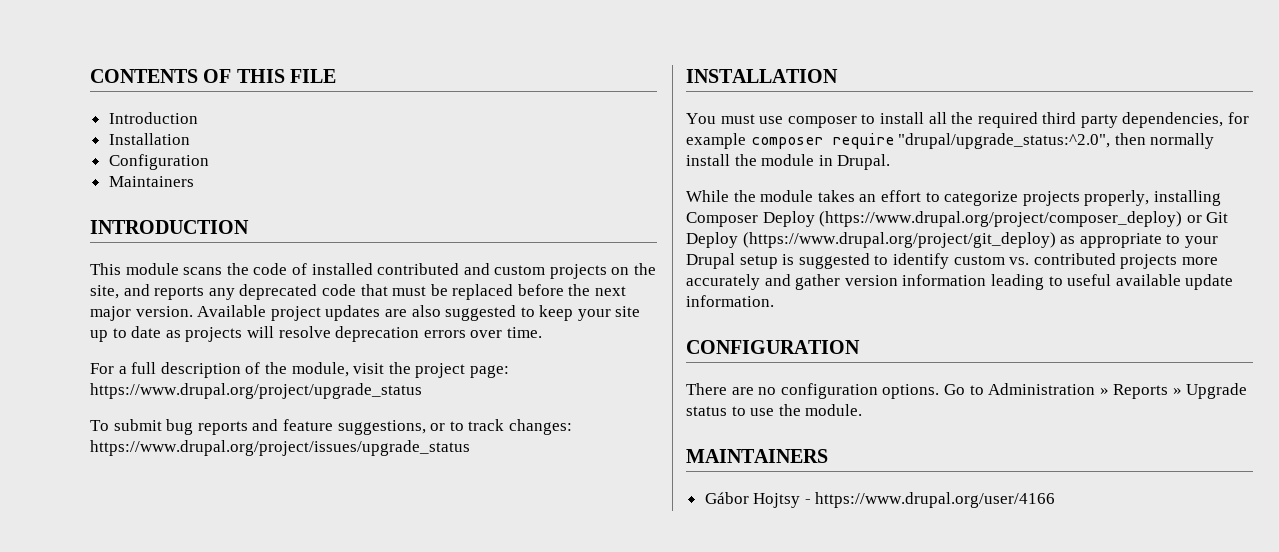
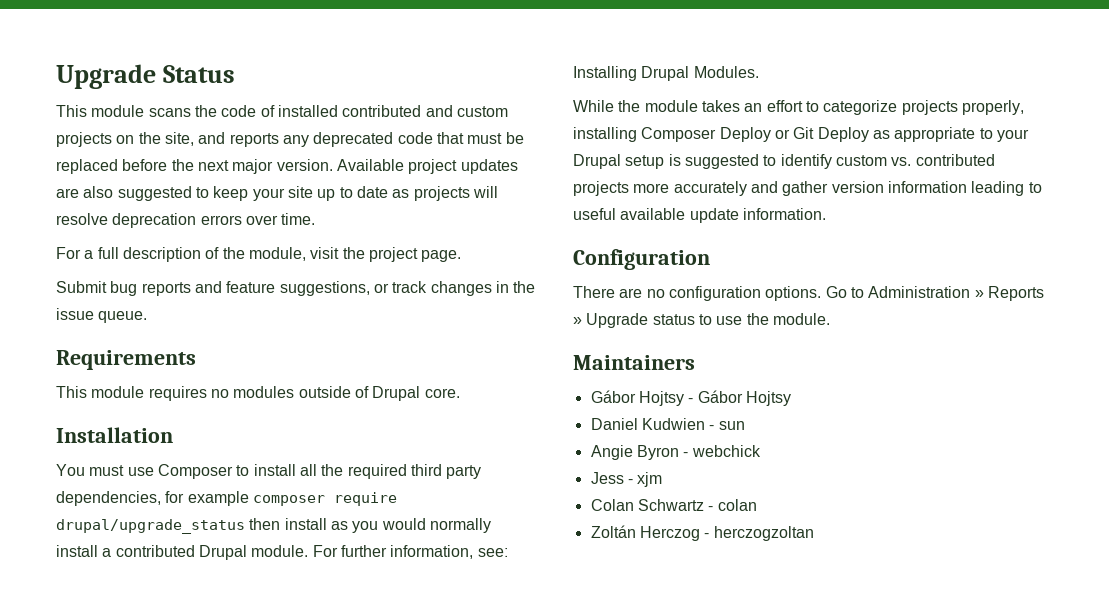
[90,69,337,83] [108,112,198,124] [108,133,190,145] [108,154,209,170] [108,176,194,187] [90,220,249,234] CONTENTS OF THIS FILE // Introduction // Installation // Configuration // Maintainers // INTRODUCTION -> [56,64,235,89] Upgrade Status
[469,365,509,378] [90,383,422,399] [90,419,162,431] page: https://www.drupal.org/project/upgrade_status // To submit -> [421,250,462,262] [56,281,107,293] page. // Submit
[449,419,572,435] [90,440,470,456] [686,69,838,83] to track changes: https://www.drupal.org/project/issues/upgrade_status // INSTALLATION -> [392,281,536,296] [56,308,148,323] [56,350,196,370] [56,386,460,401] [56,427,173,443] track changes in the issue queue. // Requirements // This module requires no modules outside of Drupal core. // Installation
[787,116,857,128] composer -> [157,464,233,479] Composer
[898,133,1215,149] [686,154,891,170] "drupal/upgrade_status:^2.0", then normally install the module in Drupal. -> [56,518,491,534] [56,545,508,560] [573,66,759,81] drupal/upgrade_status then install as you would normally install a contributed Drupal module. For further information, see: Installing Drupal Modules.
[819,211,1183,227] (https://www.drupal.org/project/composer_deploy) -> (771, 134) none
[742,232,1056,248] (https://www.drupal.org/project/git_deploy) -> (869, 134) none
[686,340,860,354] CONFIGURATION -> [573,249,710,270] Configuration
[686,449,828,463] MAINTAINERS -> [573,355,695,370] Maintainers
[815,492,1056,508] https://www.drupal.org/user/4166 -> [697,390,791,406] [590,418,745,430] [590,445,761,460] [590,472,663,487] [590,499,757,511] [590,525,814,541] Gábor Hojtsy // Daniel Kudwien - sun // Angie Byron - webchick // Jess - xjm // Colan Schwartz - colan // Zoltán Herczog - herczogzoltan

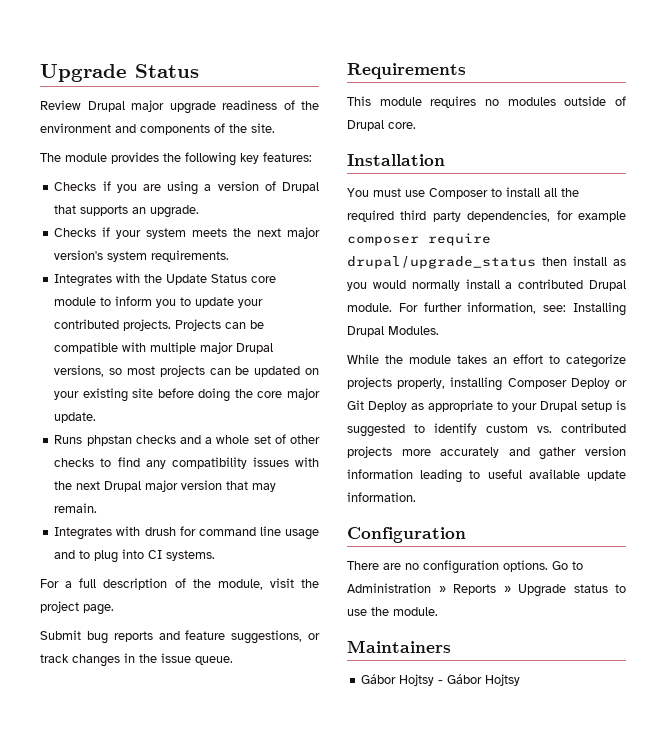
[56,105,508,117] [56,132,524,147] [56,159,518,174] [56,186,498,201] [56,213,316,228] This module scans the code of installed contributed and custom projects on the site, and reports any deprecated code that must be replaced before the next major version. Available project updates are also suggested to keep your site up to date as projects will resolve deprecation errors over time. -> [40,100,319,114] [40,123,275,135] [40,152,312,166] [54,181,319,195] [54,205,200,218] [54,227,320,239] [54,250,230,262] [54,273,277,287] [54,296,264,308] [54,319,265,331] [54,342,274,354] [54,365,319,377] [54,388,320,402] [54,412,97,423] [54,434,320,446] [54,457,319,469] [54,480,277,492] [54,503,98,513] [54,526,319,540] [54,549,216,563] Review Drupal major upgrade readiness of the environment and components of the site. // The module provides the following key features: // Checks if you are using a version of Drupal that supports an upgrade. // Checks if your system meets the next major version's system requirements. // Integrates with the Update Status core module to inform you to update your contributed projects. Projects can be compatible with multiple major Drupal versions, so most projects can be updated on your existing site before doing the core major update. // Runs phpstan checks and a whole set of other checks to find any compatibility issues with the next Drupal major version that may remain. // Integrates with drush for command line usage and to plug into CI systems.
[590,418,745,430] [590,445,761,460] [590,472,663,487] [590,499,757,511] [590,525,814,541] // Daniel Kudwien - sun // Angie Byron - webchick // Jess - xjm // Colan Schwartz - colan // Zoltán Herczog - herczogzoltan -> (521, 680) none

